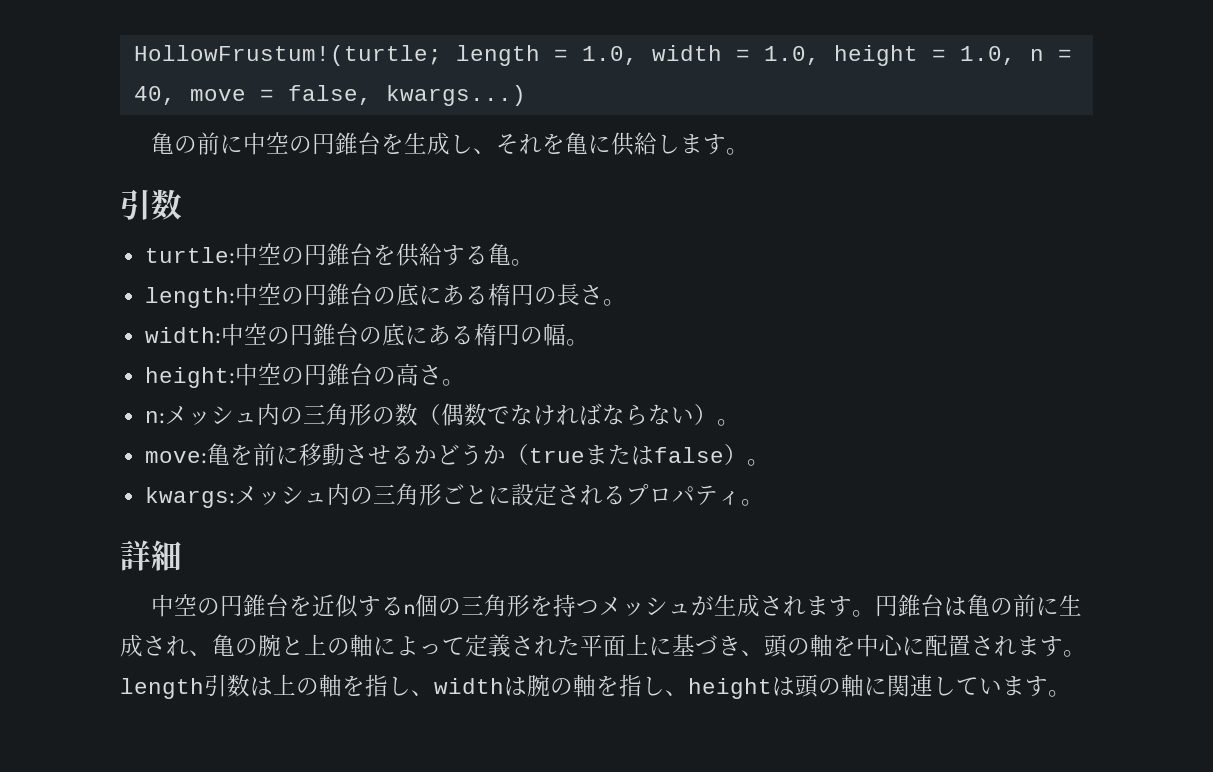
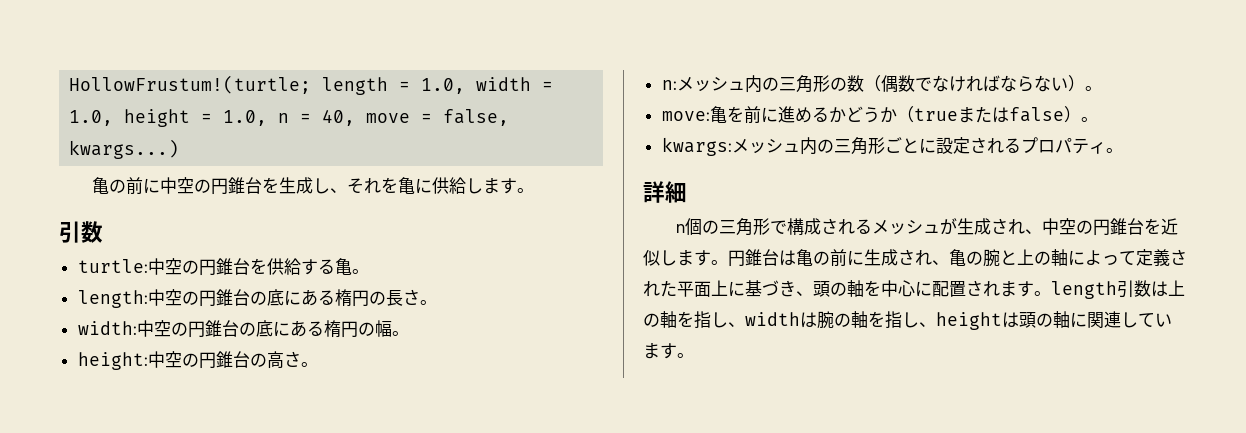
[298,443,391,466] 移動させ -> [777,106,812,123] 進め
(182, 555) none -> [675,218,1042,236] n個の三角形で構成されるメッシュが生成され、
[358,594,807,617] するn個の三角形を持つメッシュが生成され -> [660,250,677,266] し

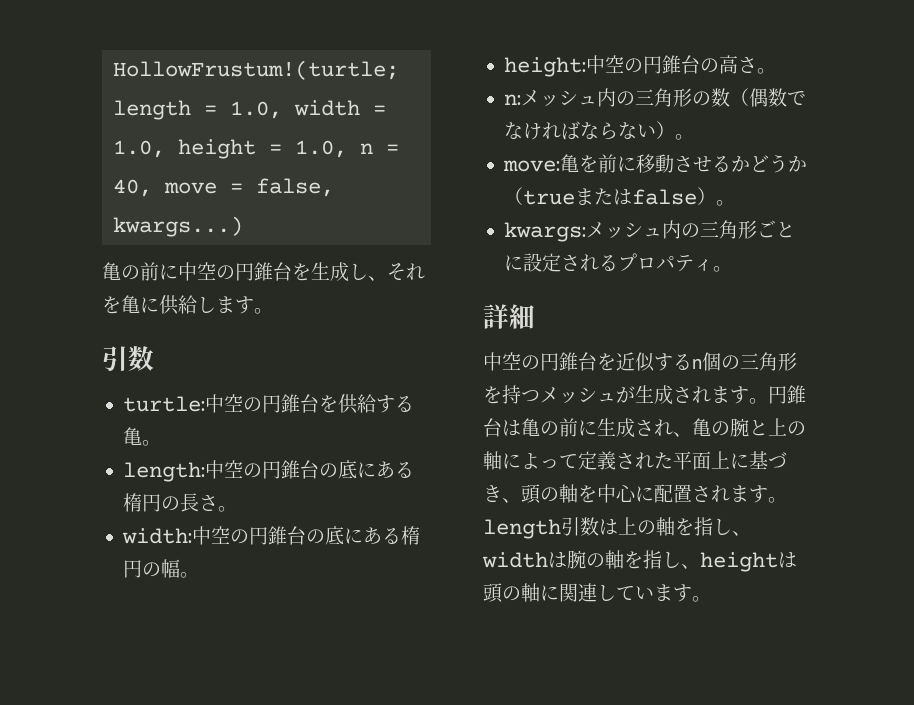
[777,106,812,123] 進め -> [635,154,712,173] 移動させ
(687, 192) none -> [483,352,692,372] 中空の円錐台を近似する
[769,218,872,235] で構成される -> [483,385,540,404] を持つ
[1024,218,1178,236] [643,250,677,266] 、中空の円錐台を近似し -> (711, 394) none

